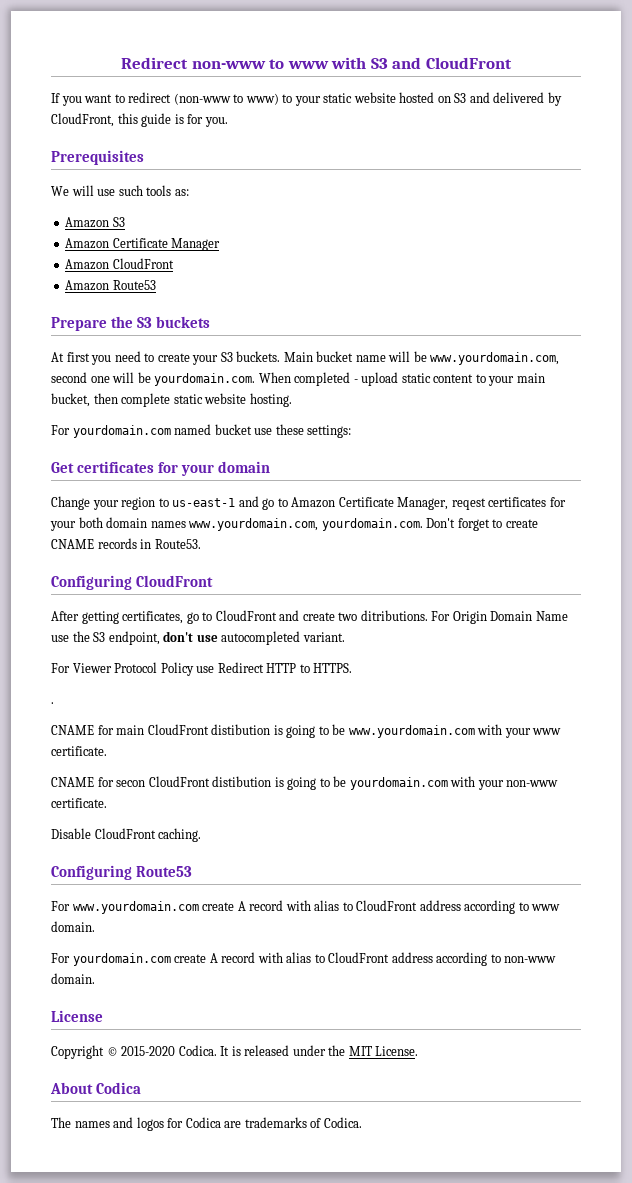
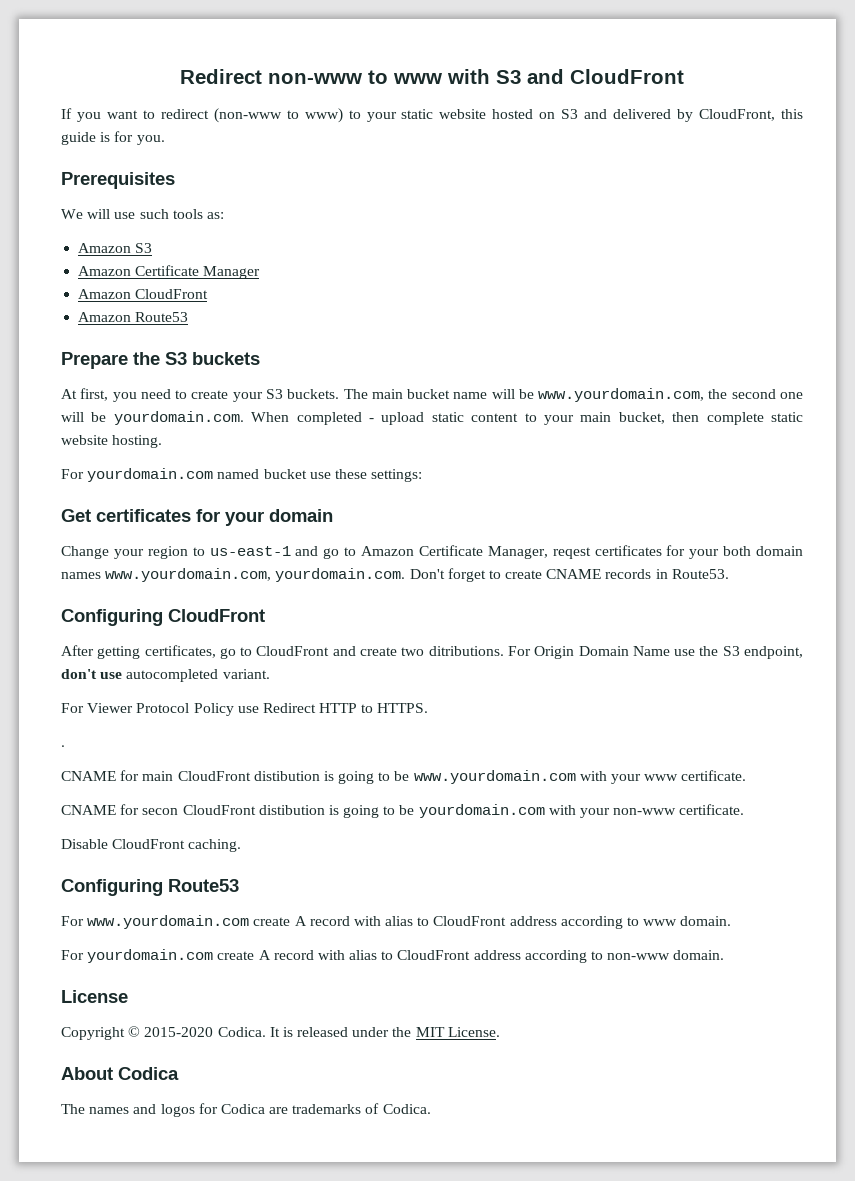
[66,352,90,362] first -> [80,388,109,401] first,
[283,352,313,362] Main -> [343,389,403,399] The main
(560, 358) none -> [708,389,728,399] the

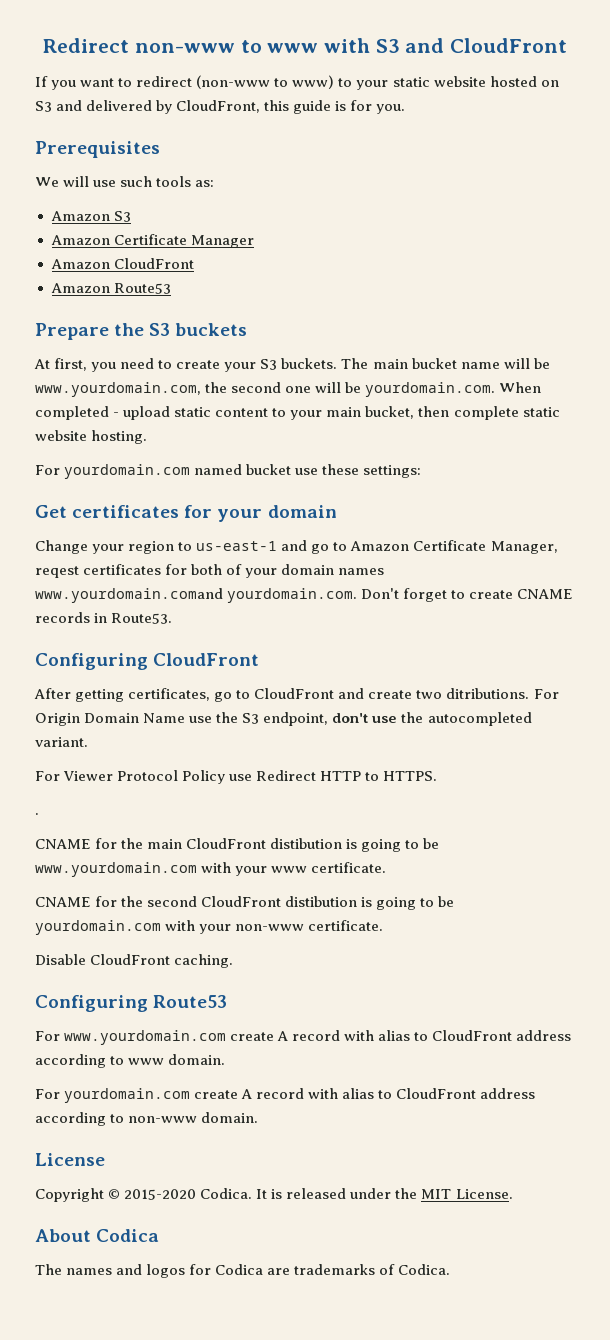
[689,546,752,559] your both -> [191,564,278,578] both of your
[105,568,272,582] www.yourdomain.com, -> [35,588,223,603] www.yourdomain.comand
(123, 675) none -> [401,712,424,723] the
(140, 775) none -> [121,838,144,849] the
[142,808,179,815] secon -> [121,896,198,907] the second

